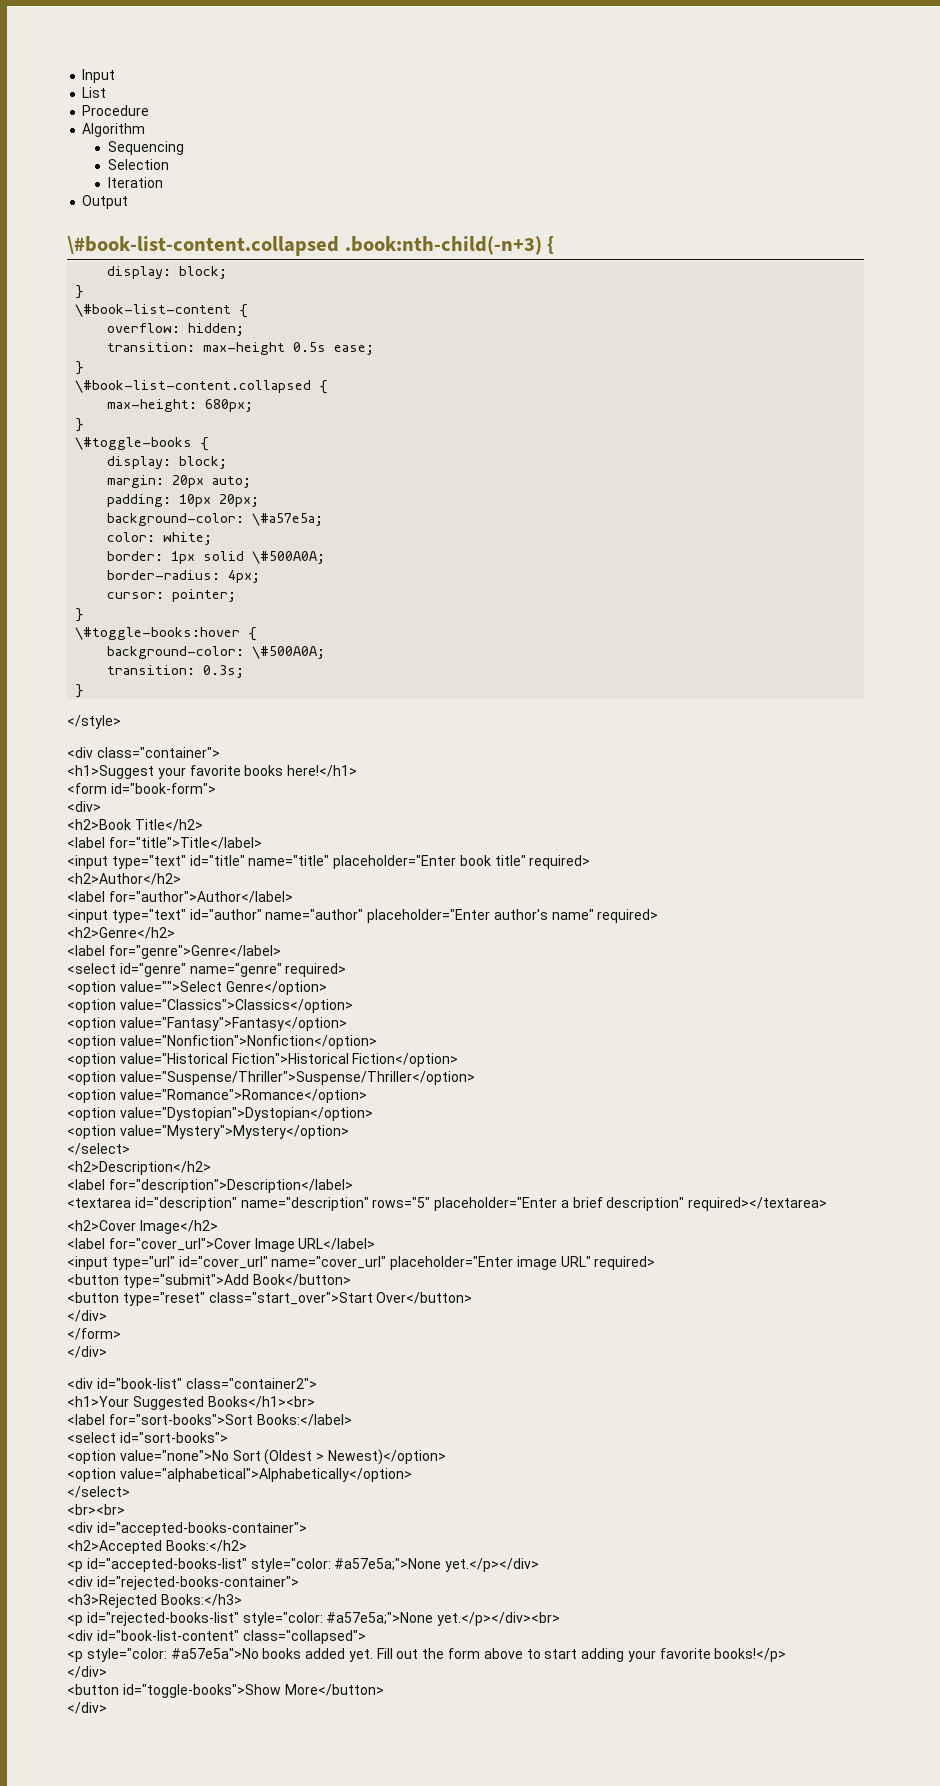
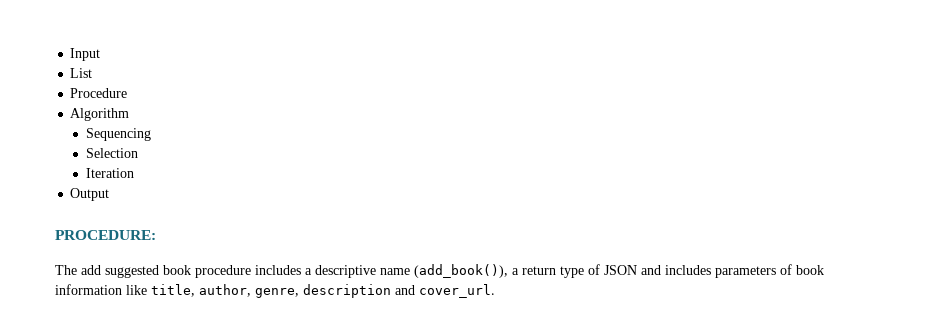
[67,236,555,256] [107,266,228,279] [75,285,85,299] [75,304,249,318] [107,323,245,336] [107,342,375,355] [75,361,85,375] [75,380,329,394] [107,399,254,412] [75,418,85,432] [75,437,210,451] [107,456,228,469] [107,475,252,488] [107,494,260,507] [107,513,324,526] [107,532,213,545] [107,551,326,564] [107,570,261,583] [107,589,237,602] [75,608,85,622] [75,627,258,641] [107,646,326,659] [107,665,245,678] [75,684,85,698] [67,715,121,729] [67,747,220,758] [67,765,358,779] [67,783,216,794] [67,801,101,812] [67,819,203,831] [67,837,262,849] [67,855,591,869] [67,873,181,885] [67,891,293,903] [67,909,659,923] [67,927,175,939] [67,945,281,959] [67,963,347,977] [67,981,327,995] [67,999,353,1013] [67,1017,347,1031] [67,1035,377,1049] [67,1053,459,1067] [67,1071,475,1085] [67,1089,367,1103] [67,1107,373,1121] [67,1125,349,1139] [67,1143,130,1155] [67,1161,211,1175] [67,1179,353,1193] [67,1197,828,1211] [67,1220,218,1234] [67,1238,376,1252] [67,1256,656,1270] [67,1274,351,1288] [67,1292,473,1306] [67,1310,107,1322] [67,1328,121,1340] [67,1346,107,1358] [67,1378,317,1389] [67,1396,315,1410] [67,1414,352,1426] [67,1432,228,1443] [67,1449,446,1465] [67,1468,412,1482] [67,1486,130,1498] [67,1504,125,1515] [67,1522,307,1536] [67,1540,247,1554] [67,1558,540,1572] [67,1576,299,1590] [67,1594,242,1608] [67,1612,561,1626] [67,1630,366,1644] [67,1648,787,1662] [67,1666,107,1678] [67,1684,384,1698] [67,1702,107,1714] \#book-list-content.collapsed .book:nth-child(-n+3) { // display: block; // } // \#book-list-content { // overflow: hidden; // transition: max-height 0.5s ease; // } // \#book-list-content.collapsed { // max-height: 680px; // } // \#toggle-books { // display: block; // margin: 20px auto; // padding: 10px 20px; // background-color: \#a57e5a; // color: white; // border: 1px solid \#500A0A; // border-radius: 4px; // cursor: pointer; // } // \#toggle-books:hover { // background-color: \#500A0A; // transition: 0.3s; // } // </style> // <div class="container"> // <h1>Suggest your favorite books here!</h1> // <form id="book-form"> // <div> // <h2>Book Title</h2> // <label for="title">Title</label> // <input type="text" id="title" name="title" placeholder="Enter book title" required> // <h2>Author</h2> // <label for="author">Author</label> // <input type="text" id="author" name="author" placeholder="Enter author's name" required> // <h2>Genre</h2> // <label for="genre">Genre</label> // <select id="genre" name="genre" required> // <option value="">Select Genre</option> // <option value="Classics">Classics</option> // <option value="Fantasy">Fantasy</option> // <option value="Nonfiction">Nonfiction</option> // <option value="Historical Fiction">Historical Fiction</option> // <option value="Suspense/Thriller">Suspense/Thriller</option> // <option value="Romance">Romance</option> // <option value="Dystopian">Dystopian</option> // <option value="Mystery">Mystery</option> // </select> // <h2>Description</h2> // <label for="description">Description</label> // <textarea id="description" name="description" rows="5" placeholder="Enter a brief description" required></textarea> // <h2>Cover Image</h2> // <label for="cover_url">Cover Image URL</label> // <input type="url" id="cover_url" name="cover_url" placeholder="Enter image URL" required> // <button type="submit">Add Book</button> // <button type="reset" class="start_over">Start Over</button> // </div> // </form> // </div> // <div id="book-list" class="container2"> // <h1>Your Suggested Books</h1><br> // <label for="sort-books">Sort Books:</label> // <select id="sort-books"> // <option value="none">No Sort (Oldest > Newest)</option> // <option value="alphabetical">Alphabetically</option> // </select> // <br><br> // <div id="accepted-books-container"> // <h2>Accepted Books:</h2> // <p id="accepted-books-list" style="color: #a57e5a;">None yet.</p></div> // <div id="rejected-books-container"> // <h3>Rejected Books:</h3> // <p id="rejected-books-list" style="color: #a57e5a;">None yet.</p></div><br> // <div id="book-list-content" class="collapsed"> // <p style="color: #a57e5a">No books added yet. Fill out the form above to start adding your favorite books!</p> // </div> // <button id="toggle-books">Show More</button> // </div> -> [55,230,156,240] [55,264,824,278] [55,284,495,298] PROCEDURE: // The add suggested book procedure includes a descriptive name (add_book()), a return type of JSON and includes parameters of book information like title, author, genre, description and cover_url.

